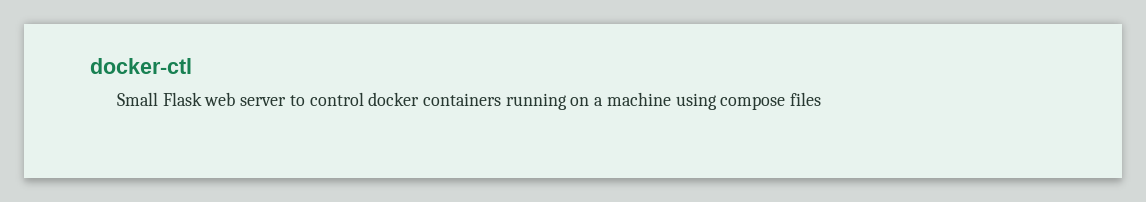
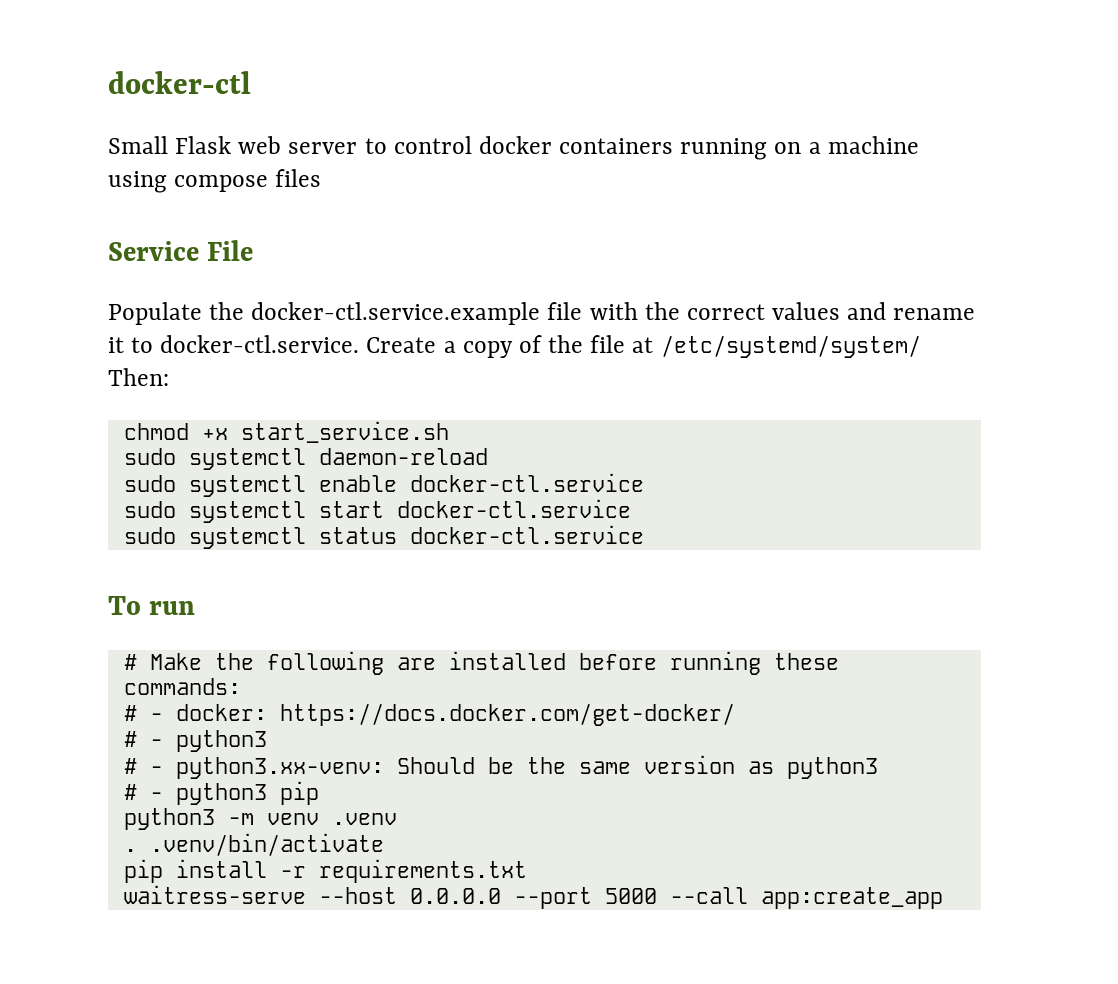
(822, 99) none -> [108,240,254,261] [108,302,976,325] [108,335,921,358] [108,368,169,386] [123,421,449,443] [123,448,488,470] [123,473,644,497] [123,499,631,523] [123,525,644,549] [108,596,196,615] [123,651,839,675] [123,678,241,695] [123,703,735,726] [123,730,267,752] [123,755,878,779] [123,781,319,805] [123,808,397,830] [123,833,384,856] [123,859,527,883] [123,885,943,909] // Service File // Populate the docker-ctl.service.example file with the correct values and rename it to docker-ctl.service. Create a copy of the file at /etc/systemd/system/ Then: // chmod +x start_service.sh // sudo systemctl daemon-reload // sudo systemctl enable docker-ctl.service // sudo systemctl start docker-ctl.service // sudo systemctl status docker-ctl.service // To run // # Make the following are installed before running these commands: // # - docker: https://docs.docker.com/get-docker/ // # - python3 // # - python3.xx-venv: Should be the same version as python3 // # - python3 pip // python3 -m venv .venv // . .venv/bin/activate // pip install -r requirements.txt // waitress-serve --host 0.0.0.0 --port 5000 --call app:create_app

